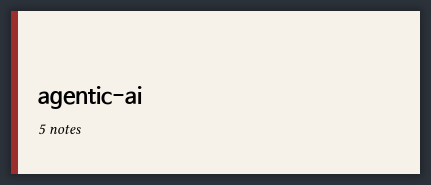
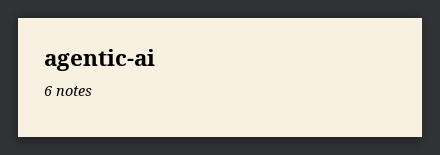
[38,124,46,135] 5 -> [44,86,53,96] 6

